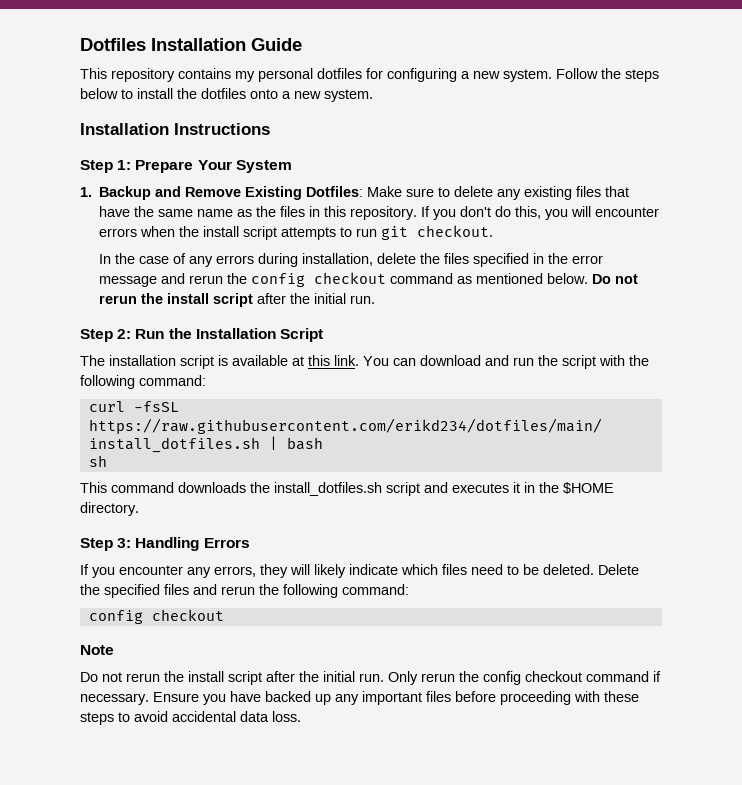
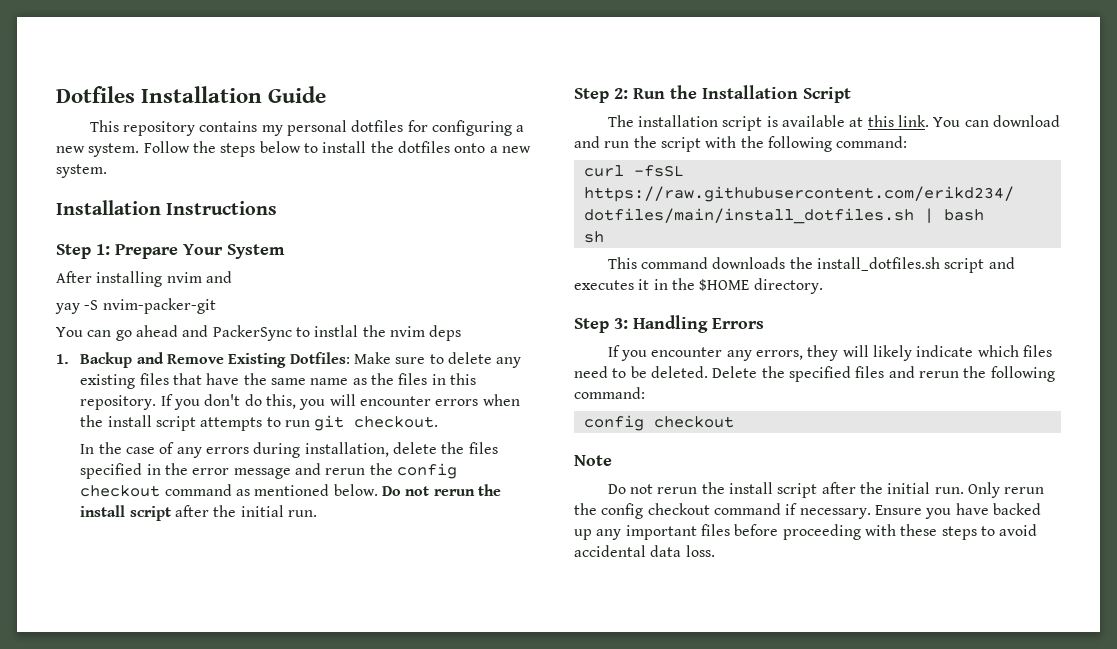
(292, 166) none -> [56,271,232,287] [55,298,216,314] [56,325,462,341] // After installing nvim and // yay -S nvim-packer-git // You can go ahead and PackerSync to instlal the nvim deps

